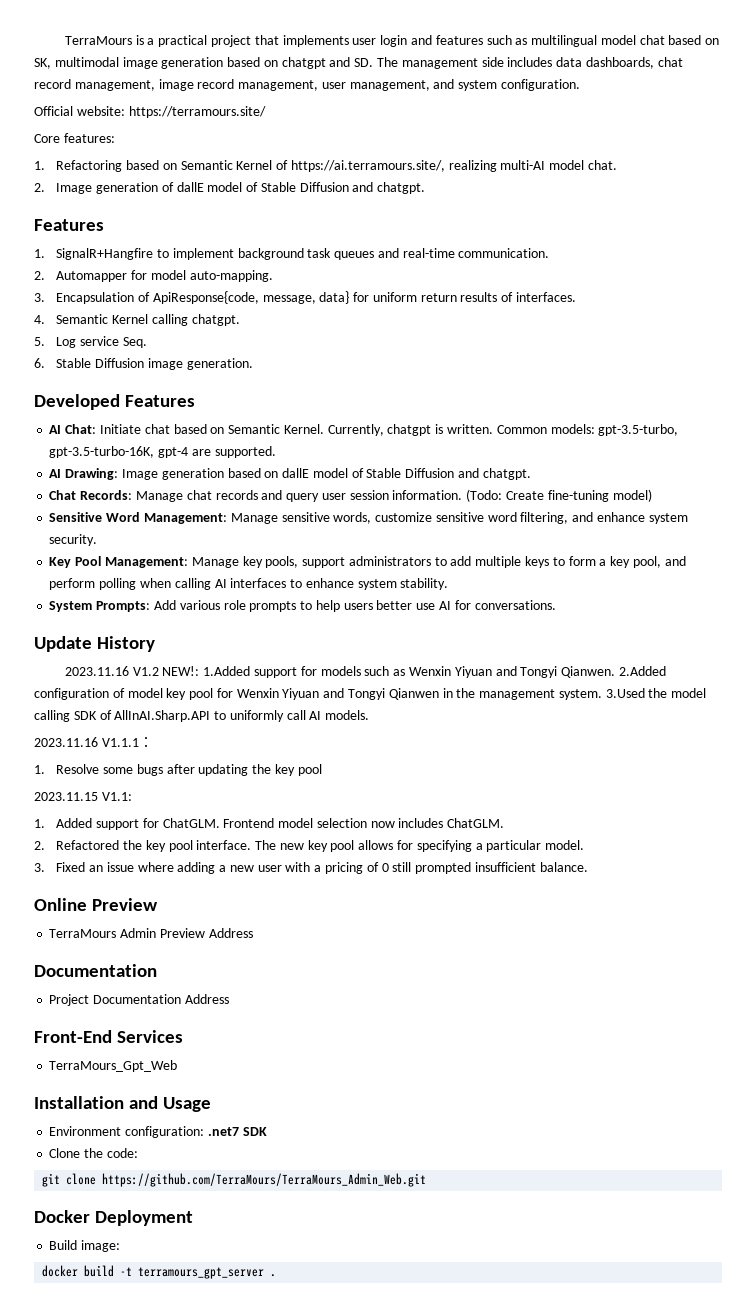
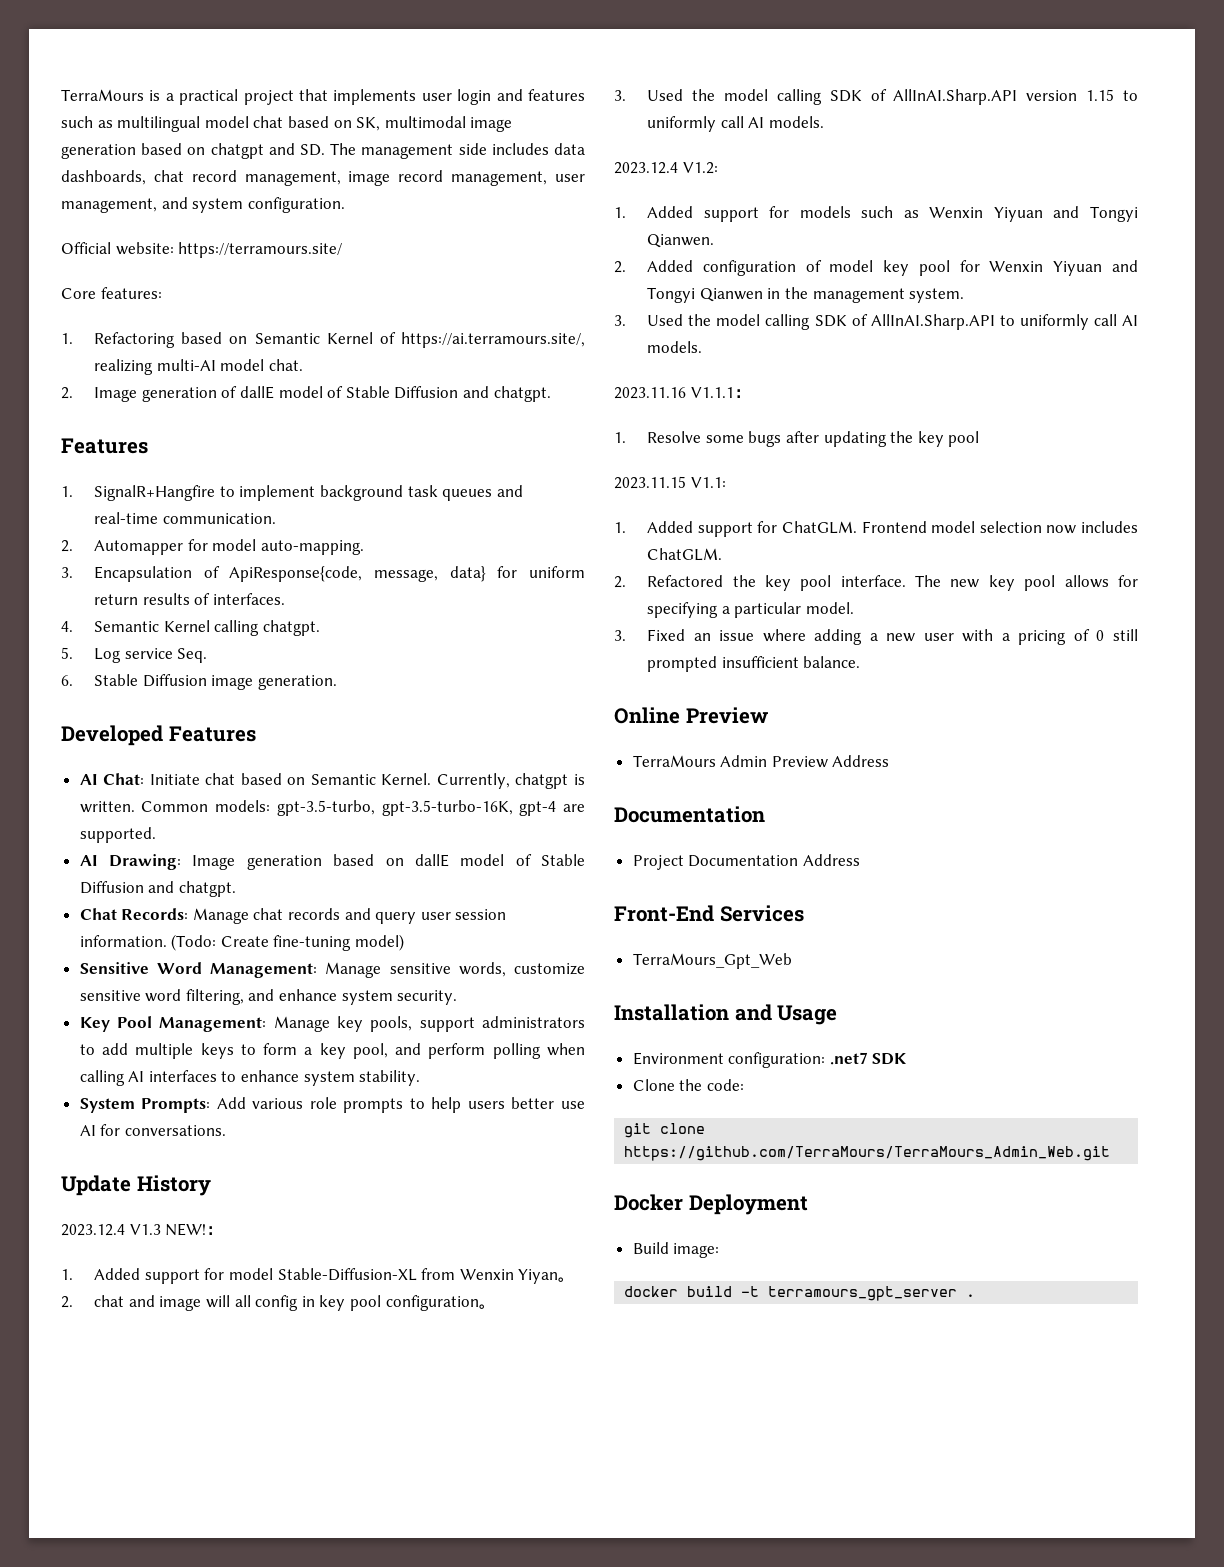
[64,666,251,676] 2023.11.16 V1.2 NEW!: 1.Added -> [61,1223,224,1236] [61,1268,576,1284] [61,1295,496,1311] [614,89,1138,105] [647,116,824,132] [614,162,718,174] [614,206,694,218] 2023.12.4 V1.3 NEW!： // 1. Added support for model Stable-Diffusion-XL from Wenxin Yiyan。 // 2. chat and image will all config in key pool configuration。 // 3. Used the model calling SDK of AllInAI.Sharp.API version 1.15 to uniformly call AI models. // 2023.12.4 V1.2: // 1. Added
[618,666,666,676] 2.Added -> [614,260,694,273] // 2. Added
[605,688,645,698] 3.Used -> [614,314,684,326] // 3. Used

